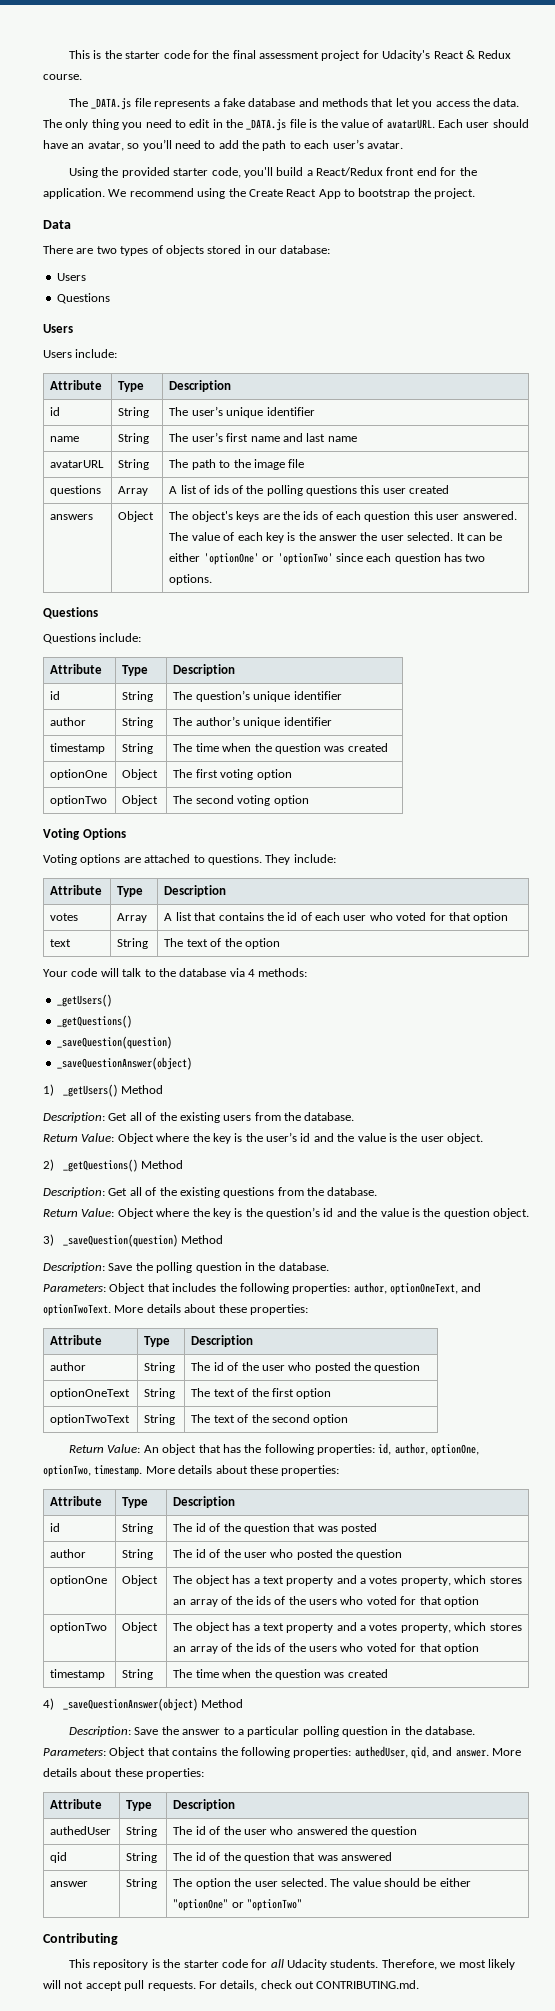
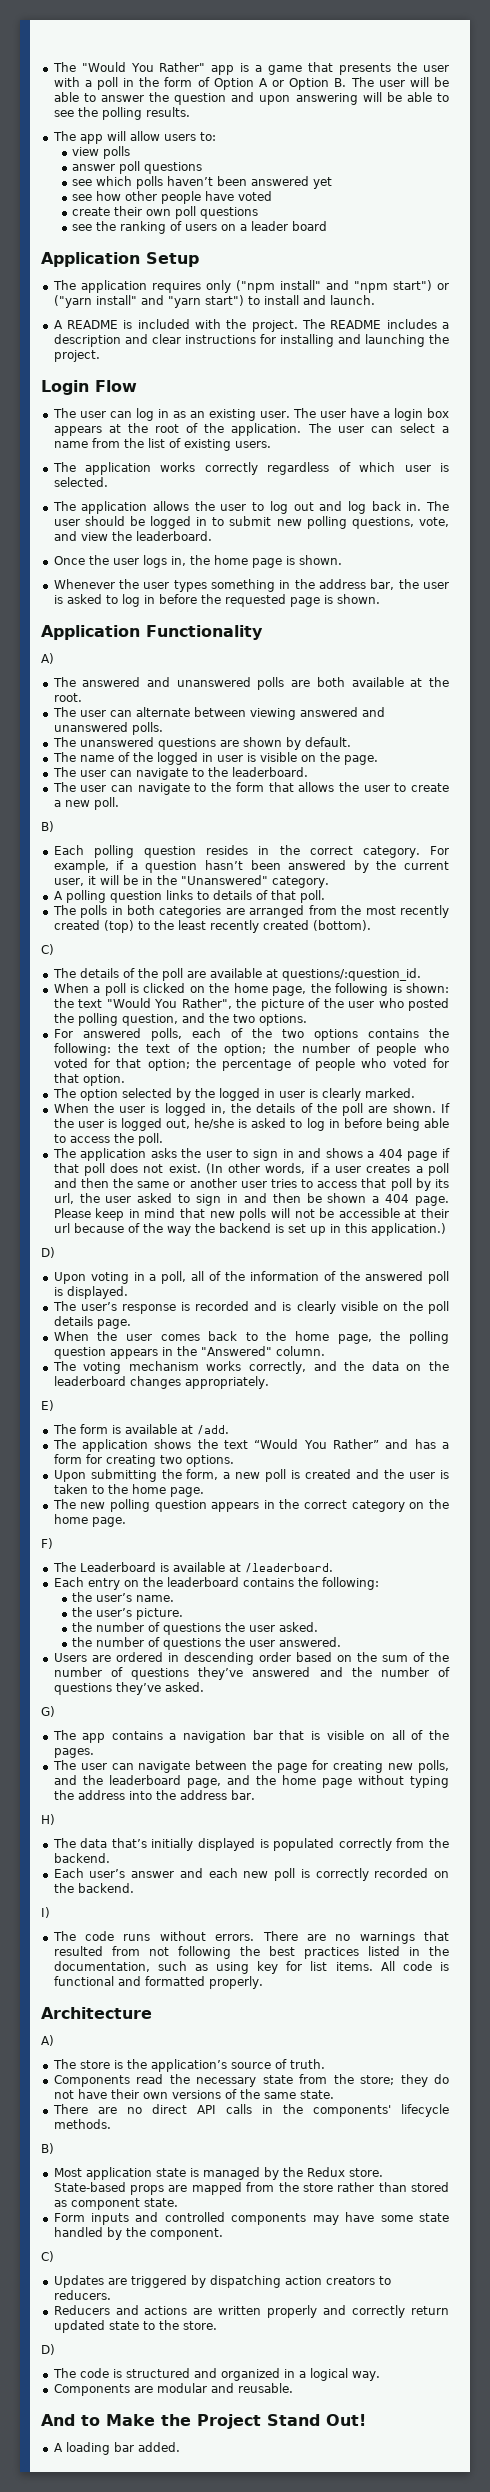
[69,50,512,61] [43,74,82,80] [69,98,520,110] [43,119,529,131] [43,139,403,151] [69,167,477,178] [43,188,476,199] [43,220,71,229] [43,245,331,256] [56,273,86,281] [56,293,110,304] [43,324,73,333] [43,349,118,358] [50,380,103,390] [118,381,145,392] [169,380,232,392] [50,407,61,416] [118,407,150,418] [169,406,315,418] [50,436,80,442] [118,433,150,444] [169,432,357,442] [50,460,105,468] [118,459,150,470] [169,459,305,470] [50,485,102,496] [118,486,149,496] [169,485,450,496] [50,514,94,520] [118,511,155,522] [169,511,517,522] [169,532,503,543] [169,553,486,565] [169,574,213,585] [43,607,98,619] [43,633,142,644] [50,664,103,674] [122,665,149,676] [173,664,236,676] [50,691,61,700] [122,691,154,702] [173,690,342,702] [50,717,87,726] [122,717,154,728] [173,716,332,728] [50,743,106,754] [122,743,154,754] [173,743,388,754] [50,769,108,780] [122,769,159,780] [173,769,292,780] [50,795,108,806] [122,795,159,806] [173,795,309,806] [43,828,126,840] [43,854,336,865] [50,885,103,895] [117,886,144,897] [164,885,227,897] [50,913,79,921] [117,913,148,923] [164,912,509,923] [50,939,72,947] [117,938,149,949] [164,938,280,949] [43,968,308,977] [56,994,112,1007] [56,1015,132,1028] [56,1036,172,1049] [56,1057,192,1070] [43,1084,163,1097] [43,1112,355,1123] [43,1132,483,1144] [43,1159,183,1172] [43,1187,378,1198] [43,1207,529,1219] [43,1234,223,1247] [43,1262,329,1273] [43,1282,482,1295] [43,1304,308,1316] [50,1335,103,1345] [144,1336,171,1347] [191,1335,254,1347] [50,1362,87,1371] [144,1362,176,1373] [191,1362,421,1373] [50,1388,131,1399] [144,1388,176,1399] [191,1388,332,1399] [50,1414,131,1425] [144,1414,176,1425] [191,1414,349,1425] [69,1443,480,1456] [43,1465,340,1477] [50,1496,103,1506] [122,1497,149,1508] [173,1496,236,1508] [50,1523,61,1532] [122,1523,154,1534] [173,1523,377,1534] [50,1549,87,1558] [122,1549,154,1560] [173,1549,403,1560] [50,1575,108,1586] [122,1575,159,1586] [173,1575,522,1586] [173,1596,479,1607] [50,1622,108,1633] [122,1622,159,1633] [173,1622,522,1633] [173,1643,479,1654] [50,1669,106,1680] [122,1669,154,1680] [173,1669,388,1680] [43,1698,243,1711] [69,1726,476,1737] [43,1746,522,1759] [43,1768,205,1779] [50,1799,103,1809] [126,1800,153,1811] [173,1799,236,1811] [50,1826,112,1835] [126,1826,158,1837] [173,1826,418,1837] [50,1852,68,1863] [126,1852,158,1863] [173,1852,392,1863] [50,1881,89,1887] [126,1878,158,1889] [173,1878,471,1889] [173,1899,303,1911] [43,1933,118,1945] [69,1959,515,1970] [43,1980,420,1991] This is the starter code for the final assessment project for Udacity's React & Redux course. // The _DATA.js file represents a fake database and methods that let you access the data. The only thing you need to edit in the _DATA.js file is the value of avatarURL. Each user should have an avatar, so you’ll need to add the path to each user’s avatar. // Using the provided starter code, you'll build a React/Redux front end for the application. We recommend using the Create React App to bootstrap the project. // Data // There are two types of objects stored in our database: // Users // Questions // Users // Users include: // Attribute | Type | Description // id | String | The user’s unique identifier // name | String | The user’s first name and last name // avatarURL | String | The path to the image file // questions | Array | A list of ids of the polling questions this user created // answers | Object | The object's keys are the ids of each question this user answered. The value of each key is the answer the user selected. It can be either 'optionOne' or 'optionTwo' since each question has two options. // Questions // Questions include: // Attribute | Type | Description // id | String | The question’s unique identifier // author | String | The author’s unique identifier // timestamp | String | The time when the question was created // optionOne | Object | The first voting option // optionTwo | Object | The second voting option // Voting Options // Voting options are attached to questions. They include: // Attribute | Type | Description // votes | Array | A list that contains the id of each user who voted for that option // text | String | The text of the option // Your code will talk to the database via 4 methods: // _getUsers() // _getQuestions() // _saveQuestion(question) // _saveQuestionAnswer(object) // 1) _getUsers() Method // Description: Get all of the existing users from the database. // Return Value: Object where the key is the user’s id and the value is the user object. // 2) _getQuestions() Method // Description: Get all of the existing questions from the database. // Return Value: Object where the key is the question’s id and the value is the question object. // 3) _saveQuestion(question) Method // Description: Save the polling question in the database. // Parameters: Object that includes the following properties: author, optionOneText, and optionTwoText. More details about these properties: // Attribute | Type | Description // author | String | The id of the user who posted the question // optionOneText | String | The text of the first option // optionTwoText | String | The text of the second option // Return Value: An object that has the following properties: id, author, optionOne, optionTwo, timestamp. More details about these properties: // Attribute | Type | Description // id | String | The id of the question that was posted // author | String | The id of the user who posted the question // optionOne | Object | The object has a text property and a votes property, which stores an array of the ids of the users who voted for that option // optionTwo | Object | The object has a text property and a votes property, which stores an array of the ids of the users who voted for that option // timestamp | String | The time when the question was created // 4) _saveQuestionAnswer(object) Method // Description: Save the answer to a particular polling question in the database. Parameters: Object that contains the following properties: authedUser, qid, and answer. More details about these properties: // Attribute | Type | Description // authedUser | String | The id of the user who answered the question // qid | String | The id of the question that was answered // answer | String | The option the user selected. The value should be either "optionOne" or "optionTwo" // Contributing // This repository is the starter code for all Udacity students. Therefore, we most likely will not accept pull requests. For details, check out CONTRIBUTING.md. -> [52,62,449,75] [53,77,450,90] [53,92,449,105] [53,107,190,120] [52,131,216,144] [72,146,131,159] [72,161,203,174] [72,176,333,189] [72,191,273,204] [72,206,259,219] [72,221,328,234] [41,252,199,267] [52,280,449,293] [53,295,375,308] [53,319,449,332] [53,334,449,347] [53,350,100,362] [41,380,137,395] [52,408,450,421] [53,423,449,436] [53,438,271,451] [52,462,449,475] [53,477,108,487] [52,501,449,514] [53,516,449,529] [53,531,212,541] [53,555,342,568] [53,579,449,592] [53,594,380,607] [41,625,263,640] [41,653,54,664] [52,677,450,690] [53,693,82,702] [52,707,385,720] [53,722,163,735] [52,737,351,750] [52,752,378,765] [52,767,308,780] [52,782,449,795] [53,797,119,810] [41,821,54,832] [53,845,449,858] [53,860,449,873] [53,875,329,888] [53,890,325,903] [52,905,449,918] [53,920,371,933] [41,944,54,955] [52,968,421,981] [53,983,449,996] [53,998,449,1011] [53,1013,307,1026] [53,1028,449,1041] [53,1043,450,1056] [53,1058,449,1071] [53,1073,125,1086] [52,1088,415,1101] [53,1103,450,1116] [53,1118,450,1131] [53,1133,163,1146] [52,1148,451,1161] [53,1163,449,1176] [53,1178,449,1191] [53,1193,450,1206] [53,1208,450,1221] [53,1223,446,1236] [41,1247,55,1258] [53,1271,449,1284] [53,1286,128,1299] [52,1301,449,1314] [53,1316,131,1329] [53,1331,449,1344] [53,1346,325,1359] [52,1361,449,1374] [53,1376,269,1389] [41,1400,54,1411] [52,1424,229,1435] [52,1439,450,1452] [53,1454,234,1467] [53,1469,449,1482] [53,1484,204,1497] [52,1499,449,1512] [53,1514,126,1527] [41,1538,53,1549] [52,1562,333,1573] [53,1577,379,1590] [72,1592,175,1602] [72,1607,184,1620] [72,1622,319,1635] [72,1637,342,1650] [53,1652,450,1665] [53,1667,450,1680] [53,1682,204,1695] [41,1706,55,1717] [52,1730,450,1743] [53,1748,94,1758] [52,1760,449,1773] [53,1775,449,1788] [53,1790,255,1800] [41,1814,55,1825] [52,1838,449,1851] [53,1853,110,1863] [53,1868,450,1881] [53,1883,134,1893] [41,1907,50,1918] [52,1931,449,1944] [53,1946,449,1959] [53,1961,449,1974] [53,1976,263,1989] [41,2007,152,2019] [41,2035,54,2046] [52,2059,325,2072] [53,2074,450,2087] [53,2089,334,2099] [52,2104,449,2117] [53,2119,111,2129] [41,2143,54,2154] [53,2167,383,2180] [53,2182,449,2195] [53,2198,178,2210] [53,2212,449,2225] [53,2227,223,2240] [41,2251,54,2262] [53,2275,391,2288] [53,2290,111,2300] [53,2305,449,2318] [53,2320,217,2333] [41,2344,55,2355] [52,2368,380,2381] [53,2383,293,2396] [41,2414,366,2429] [53,2442,180,2455] The "Would You Rather" app is a game that presents the user with a poll in the form of Option A or Option B. The user will be able to answer the question and upon answering will be able to see the polling results. // The app will allow users to: // view polls // answer poll questions // see which polls haven’t been answered yet // see how other people have voted // create their own poll questions // see the ranking of users on a leader board // Application Setup // The application requires only ("npm install" and "npm start") or ("yarn install" and "yarn start") to install and launch. // A README is included with the project. The README includes a description and clear instructions for installing and launching the project. // Login Flow // The user can log in as an existing user. The user have a login box appears at the root of the application. The user can select a name from the list of existing users. // The application works correctly regardless of which user is selected. // The application allows the user to log out and log back in. The user should be logged in to submit new polling questions, vote, and view the leaderboard. // Once the user logs in, the home page is shown. // Whenever the user types something in the address bar, the user is asked to log in before the requested page is shown. // Application Functionality // A) // The answered and unanswered polls are both available at the root. // The user can alternate between viewing answered and unanswered polls. // The unanswered questions are shown by default. // The name of the logged in user is visible on the page. // The user can navigate to the leaderboard. // The user can navigate to the form that allows the user to create a new poll. // B) // Each polling question resides in the correct category. For example, if a question hasn’t been answered by the current user, it will be in the "Unanswered" category. // A polling question links to details of that poll. // The polls in both categories are arranged from the most recently created (top) to the least recently created (bottom). // C) // The details of the poll are available at questions/:question_id. // When a poll is clicked on the home page, the following is shown: the text "Would You Rather", the picture of the user who posted the polling question, and the two options. // For answered polls, each of the two options contains the following: the text of the option; the number of people who voted for that option; the percentage of people who voted for that option. // The option selected by the logged in user is clearly marked. // When the user is logged in, the details of the poll are shown. If the user is logged out, he/she is asked to log in before being able to access the poll. // The application asks the user to sign in and shows a 404 page if that poll does not exist. (In other words, if a user creates a poll and then the same or another user tries to access that poll by its url, the user asked to sign in and then be shown a 404 page. Please keep in mind that new polls will not be accessible at their url because of the way the backend is set up in this application.) // D) // Upon voting in a poll, all of the information of the answered poll is displayed. // The user’s response is recorded and is clearly visible on the poll details page. // When the user comes back to the home page, the polling question appears in the "Answered" column. // The voting mechanism works correctly, and the data on the leaderboard changes appropriately. // E) // The form is available at /add. // The application shows the text “Would You Rather” and has a form for creating two options. // Upon submitting the form, a new poll is created and the user is taken to the home page. // The new polling question appears in the correct category on the home page. // F) // The Leaderboard is available at /leaderboard. // Each entry on the leaderboard contains the following: // the user’s name. // the user’s picture. // the number of questions the user asked. // the number of questions the user answered. // Users are ordered in descending order based on the sum of the number of questions they’ve answered and the number of questions they’ve asked. // G) // The app contains a navigation bar that is visible on all of the pages. // The user can navigate between the page for creating new polls, and the leaderboard page, and the home page without typing the address into the address bar. // H) // The data that’s initially displayed is populated correctly from the backend. // Each user’s answer and each new poll is correctly recorded on the backend. // I) // The code runs without errors. There are no warnings that resulted from not following the best practices listed in the documentation, such as using key for list items. All code is functional and formatted properly. // Architecture // A) // The store is the application’s source of truth. // Components read the necessary state from the store; they do not have their own versions of the same state. // There are no direct API calls in the components' lifecycle methods. // B) // Most application state is managed by the Redux store. State-based props are mapped from the store rather than stored as component state. // Form inputs and controlled components may have some state handled by the component. // C) // Updates are triggered by dispatching action creators to reducers. // Reducers and actions are written properly and correctly return updated state to the store. // D) // The code is structured and organized in a logical way. // Components are modular and reusable. // And to Make the Project Stand Out! // A loading bar added.

